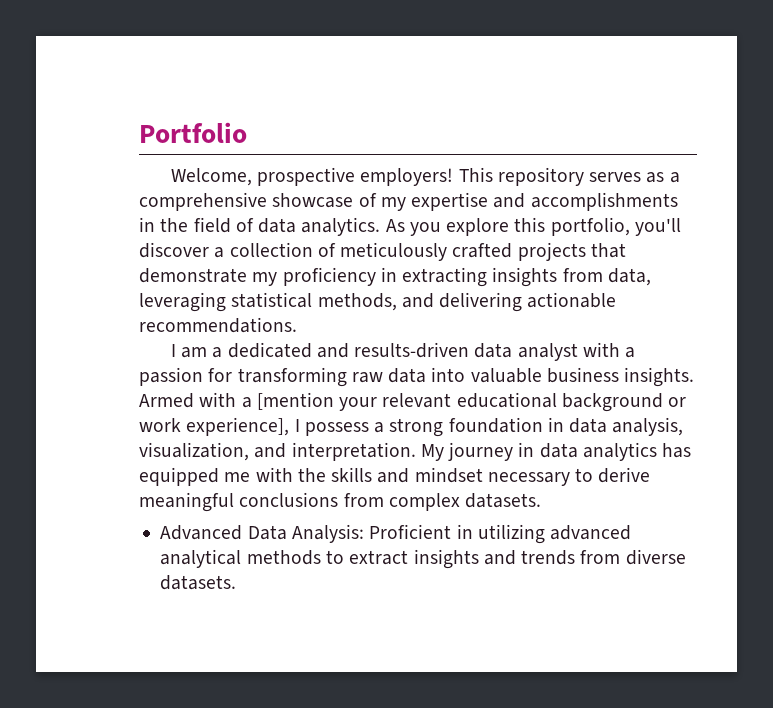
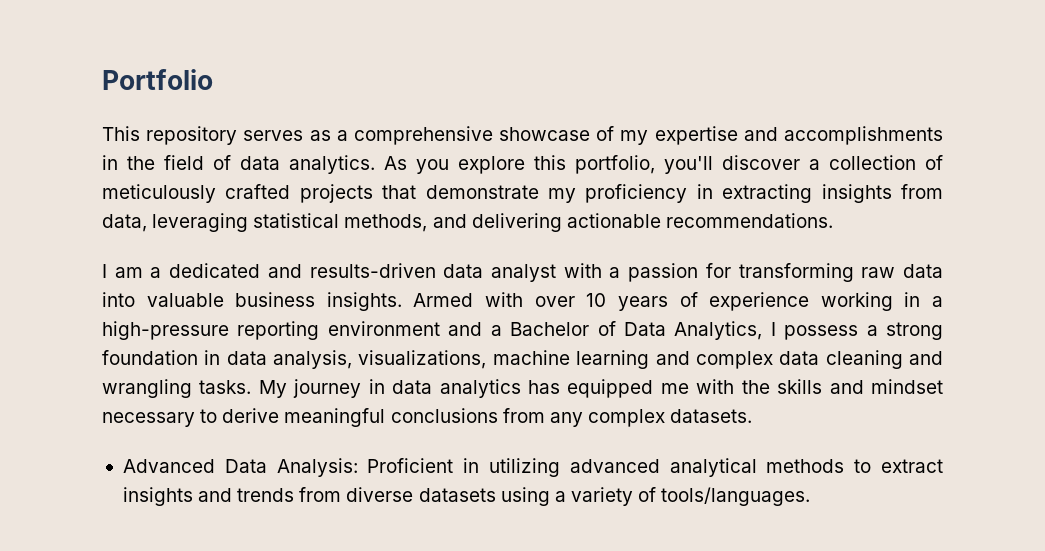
[170,167,454,186] Welcome, prospective employers! -> (213, 79) none
[241,392,687,412] [139,417,290,436] a [mention your relevant educational background or work experience], -> [534,292,944,311] [102,321,763,340] over 10 years of experience working in a high-pressure reporting environment and a Bachelor of Data Analytics,
[139,442,416,461] visualization, and interpretation. -> [358,350,944,369] [102,379,252,398] visualizations, machine learning and complex data cleaning and wrangling tasks.
(384, 500) none -> [549,412,583,427] any
[160,575,237,590] datasets. -> [418,487,811,506] datasets using a variety of tools/languages.

